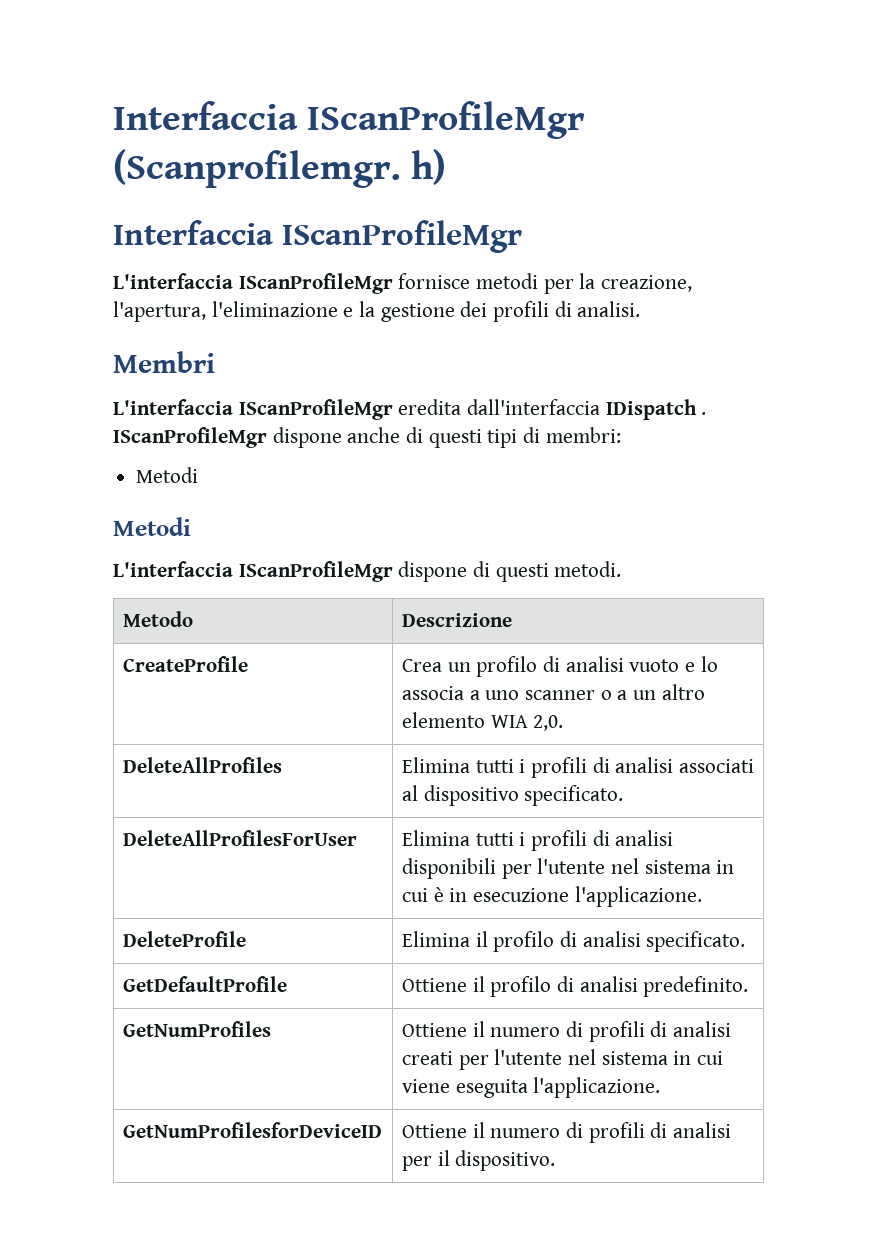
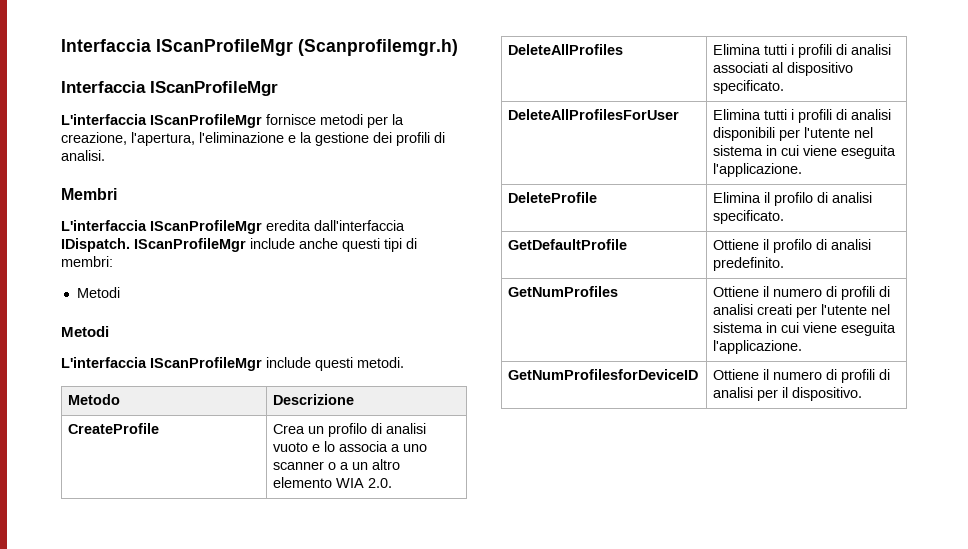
[113,101,585,139] [113,149,447,188] Interfaccia IScanProfileMgr (Scanprofilemgr. h) -> [61,39,458,56] Interfaccia IScanProfileMgr (Scanprofilemgr.h)
[605,399,707,420] [113,427,424,448] IDispatch . IScanProfileMgr dispone anche di -> [61,238,338,252] IDispatch. IScanProfileMgr include anche
[398,561,491,582] dispone di -> [266,357,311,368] include
[533,715,564,731] 2,0. -> [368,478,393,488] 2.0.
[433,887,569,902] è in esecuzione -> [803,145,897,159] viene eseguita

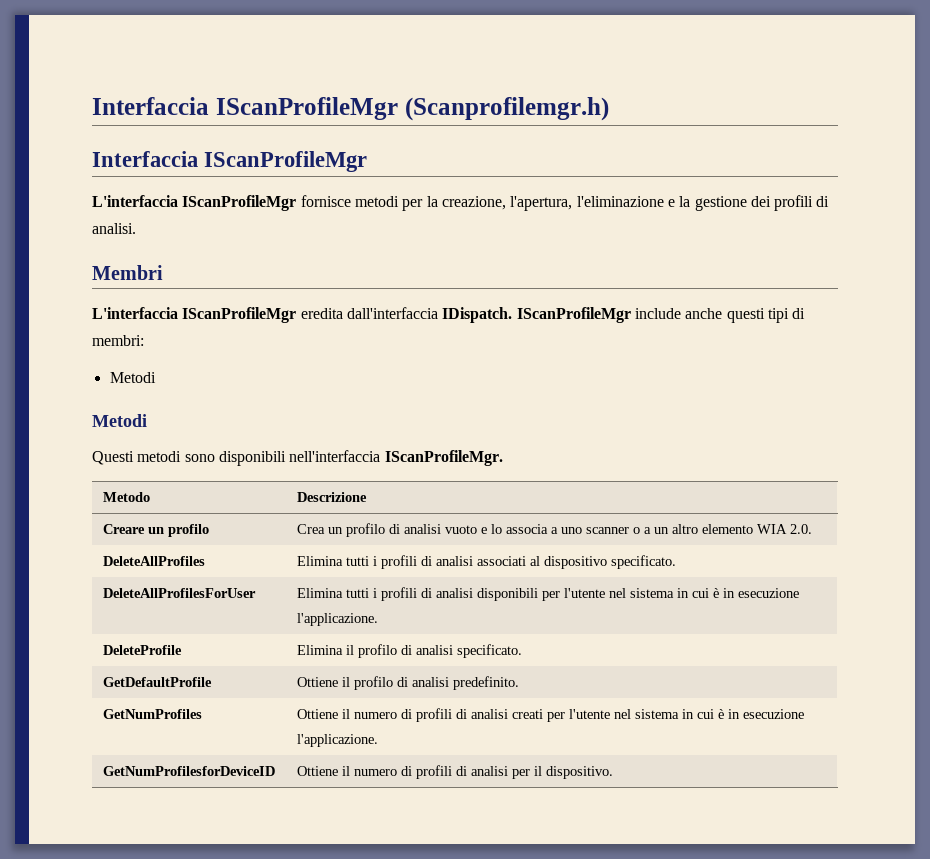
[61,357,404,371] L'interfaccia IScanProfileMgr include questi metodi. -> [92,450,503,466] Questi metodi sono disponibili nell'interfaccia IScanProfileMgr.
[68,423,160,434] CreateProfile -> [102,524,209,537] Creare un profilo
[803,145,897,159] viene eseguita -> [712,588,799,598] è in esecuzione
[803,322,897,336] viene eseguita -> [717,709,804,719] è in esecuzione

